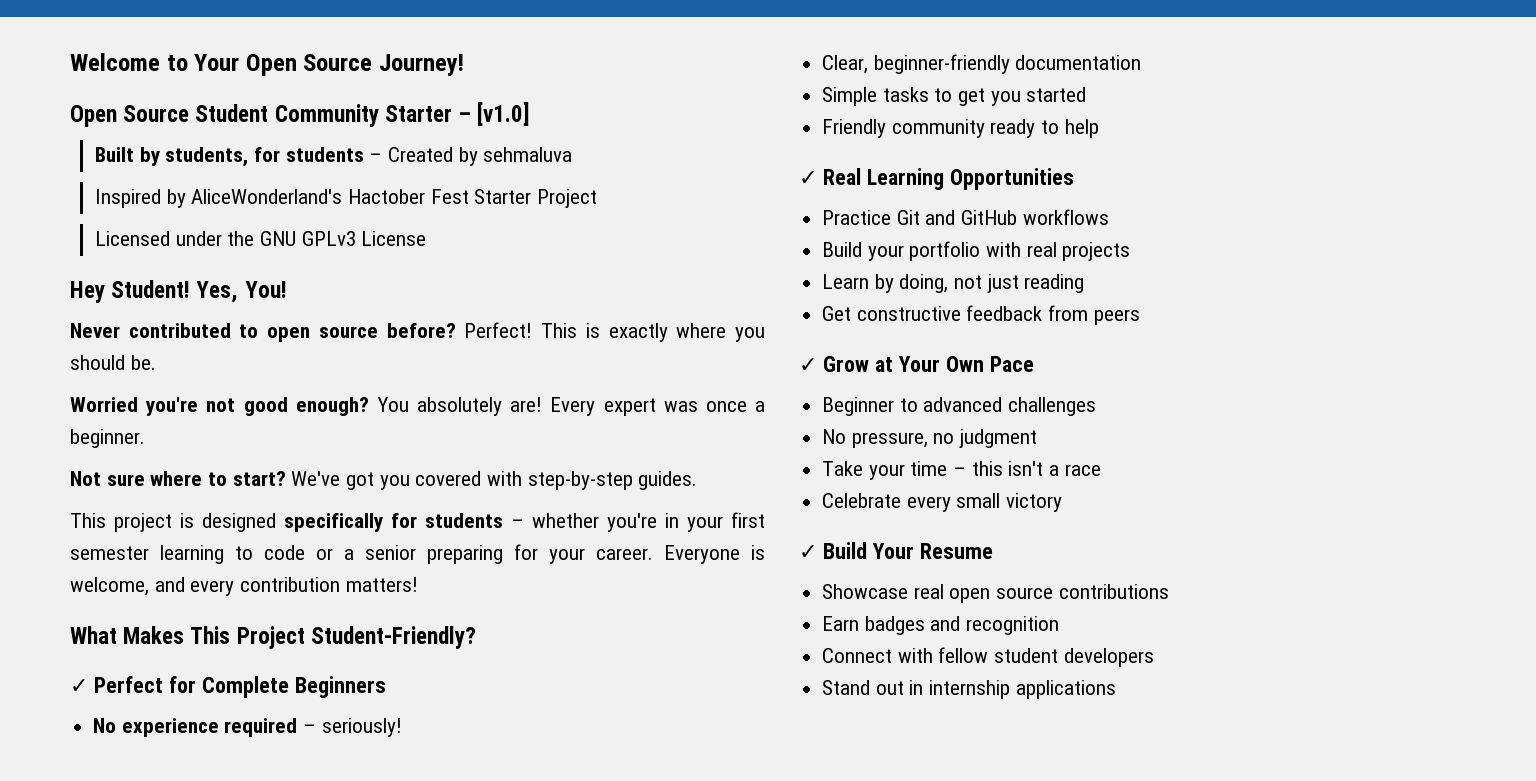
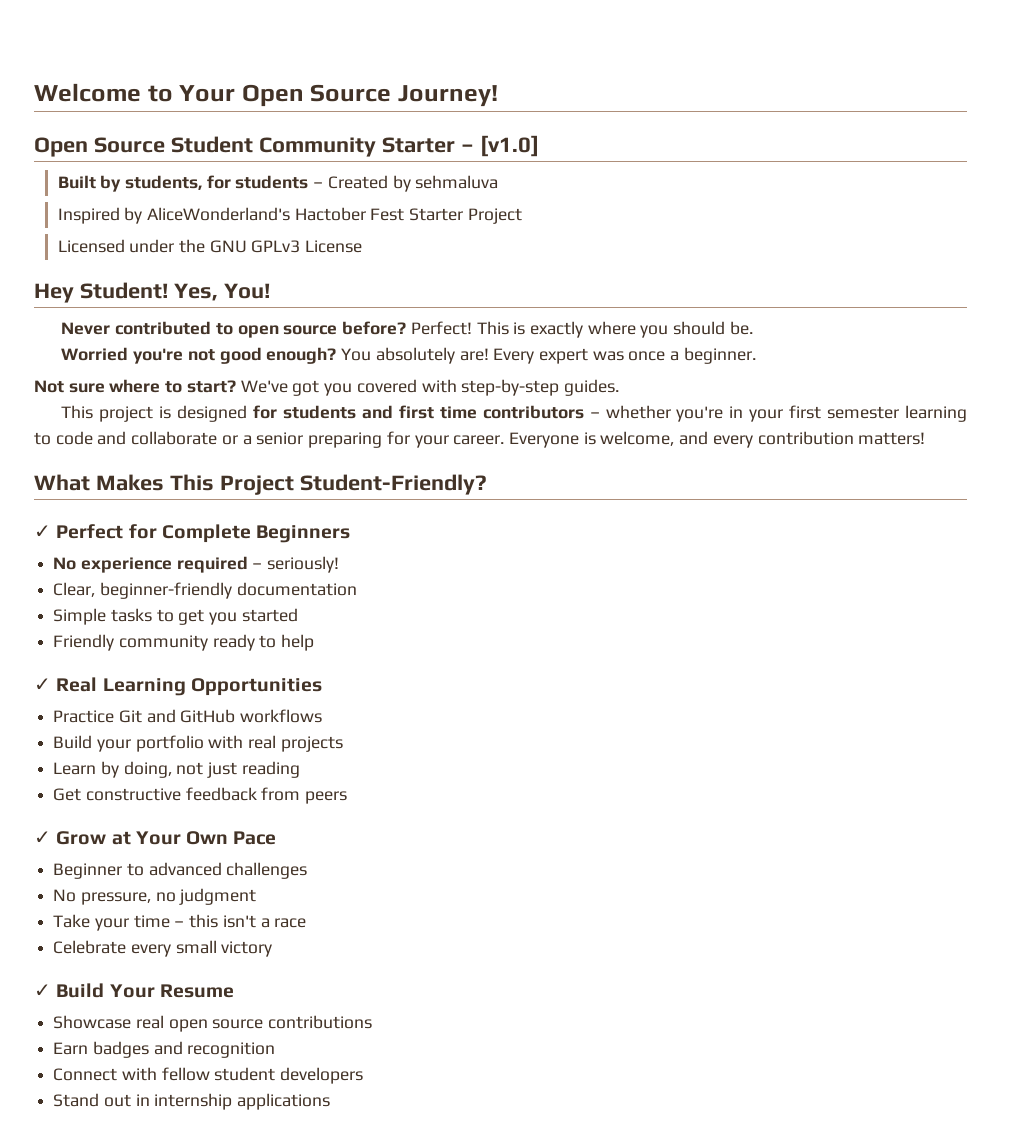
[284,513,503,532] specifically for students -> [253,405,584,419] for students and first time contributors
(305, 552) none -> [97,431,218,445] and collaborate

